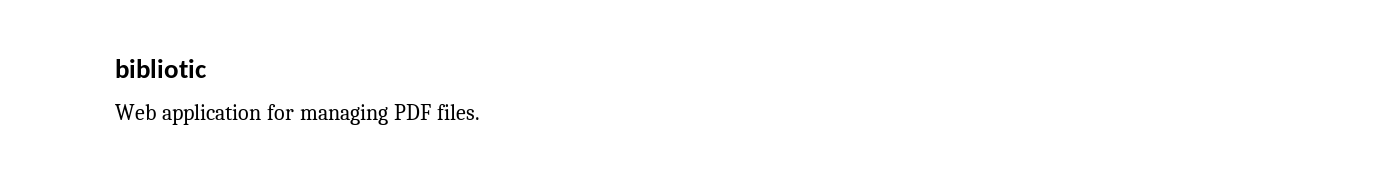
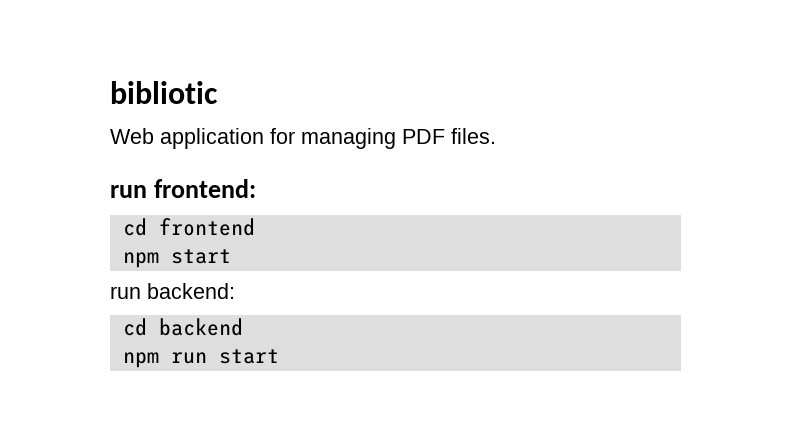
(480, 112) none -> [110,179,256,198] [122,218,255,236] [122,249,231,268] [110,283,235,299] [122,318,243,336] [122,349,279,368] // run frontend: // cd frontend // npm start // run backend: // cd backend // npm run start

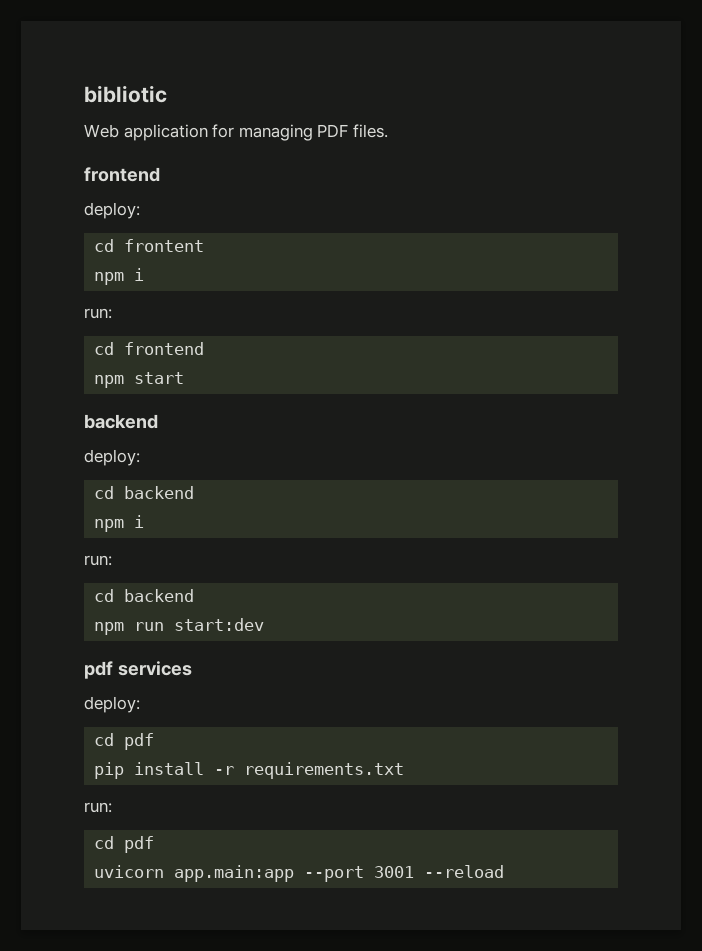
[110,179,256,198] [122,218,255,236] [122,249,231,268] [110,283,235,299] [122,318,243,336] [122,349,279,368] run frontend: // cd frontend // npm start // run backend: // cd backend // npm run start -> [84,167,160,182] [84,202,140,219] [94,239,205,252] [94,268,145,285] [84,308,112,319] [94,342,205,355] [94,372,185,388] [84,414,158,429] [84,449,140,466] [94,486,195,499] [94,515,145,532] [84,555,112,566] [94,589,195,602] [94,618,265,635] [84,661,192,679] [84,696,140,713] [94,733,155,750] [94,762,405,779] [84,802,112,813] [94,836,155,853] [94,865,505,882] frontend // deploy: // cd frontent // npm i // run: // cd frontend // npm start // backend // deploy: // cd backend // npm i // run: // cd backend // npm run start:dev // pdf services // deploy: // cd pdf // pip install -r requirements.txt // run: // cd pdf // uvicorn app.main:app --port 3001 --reload

